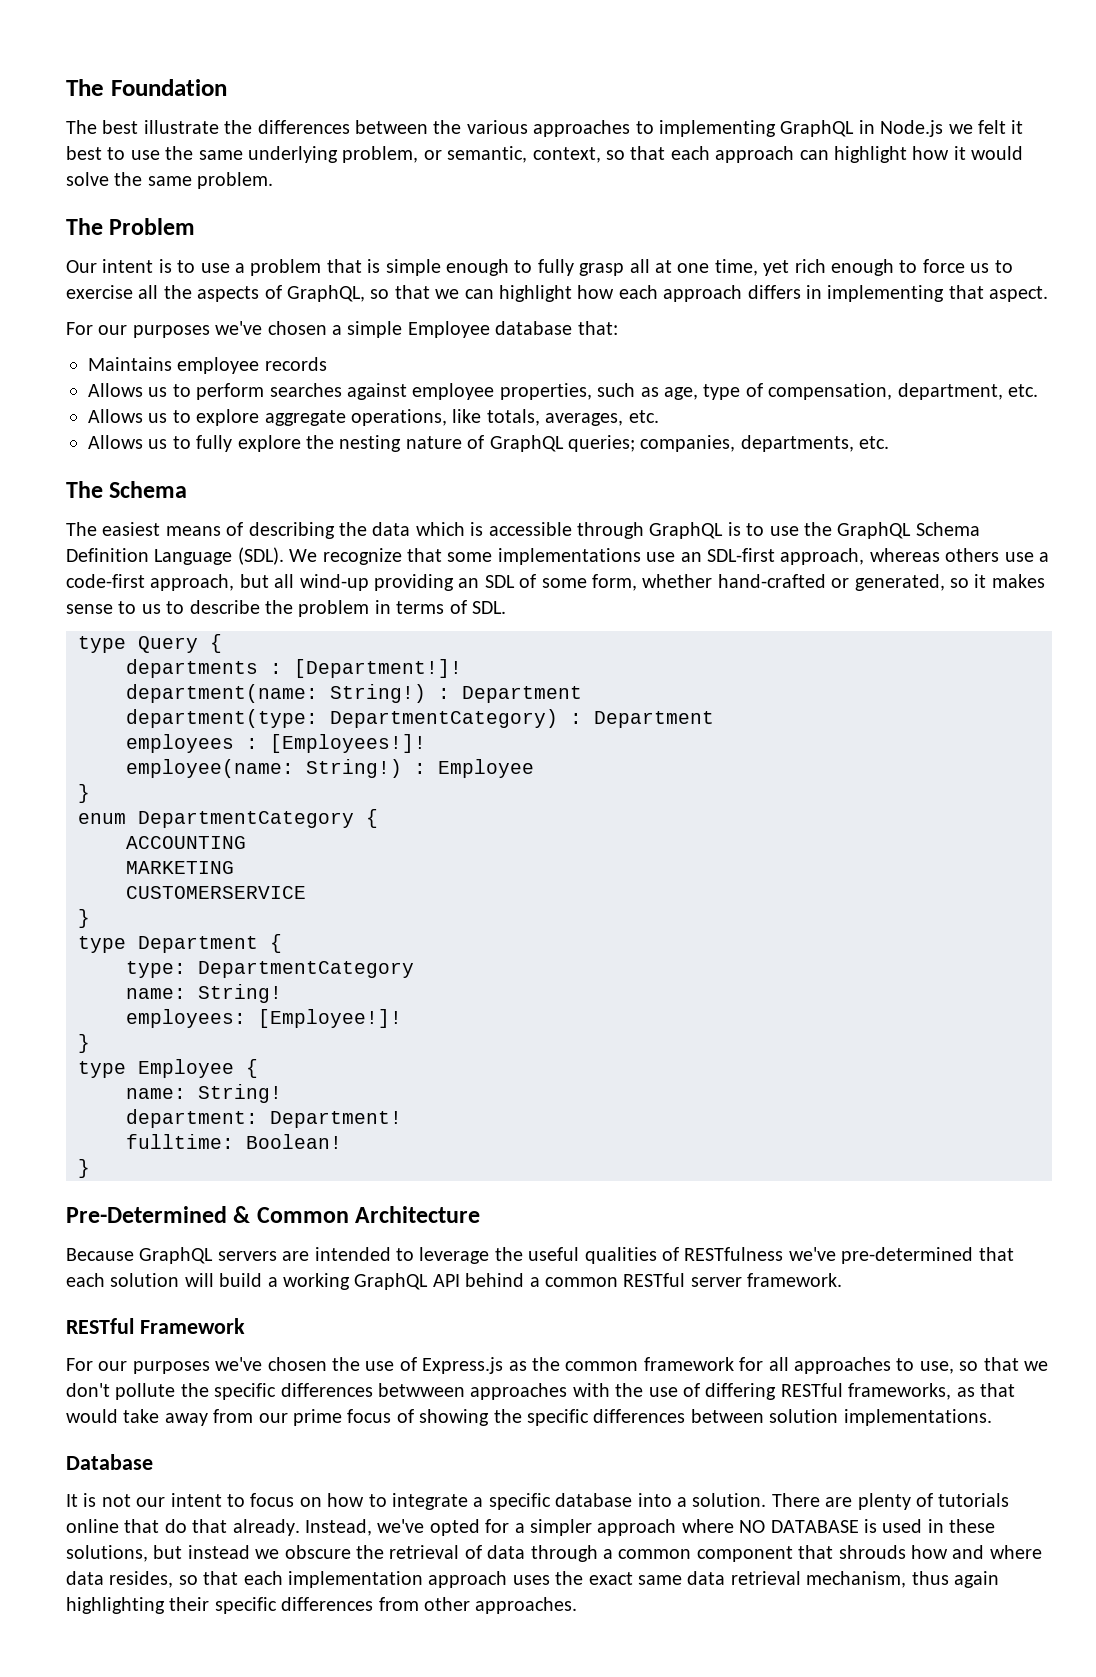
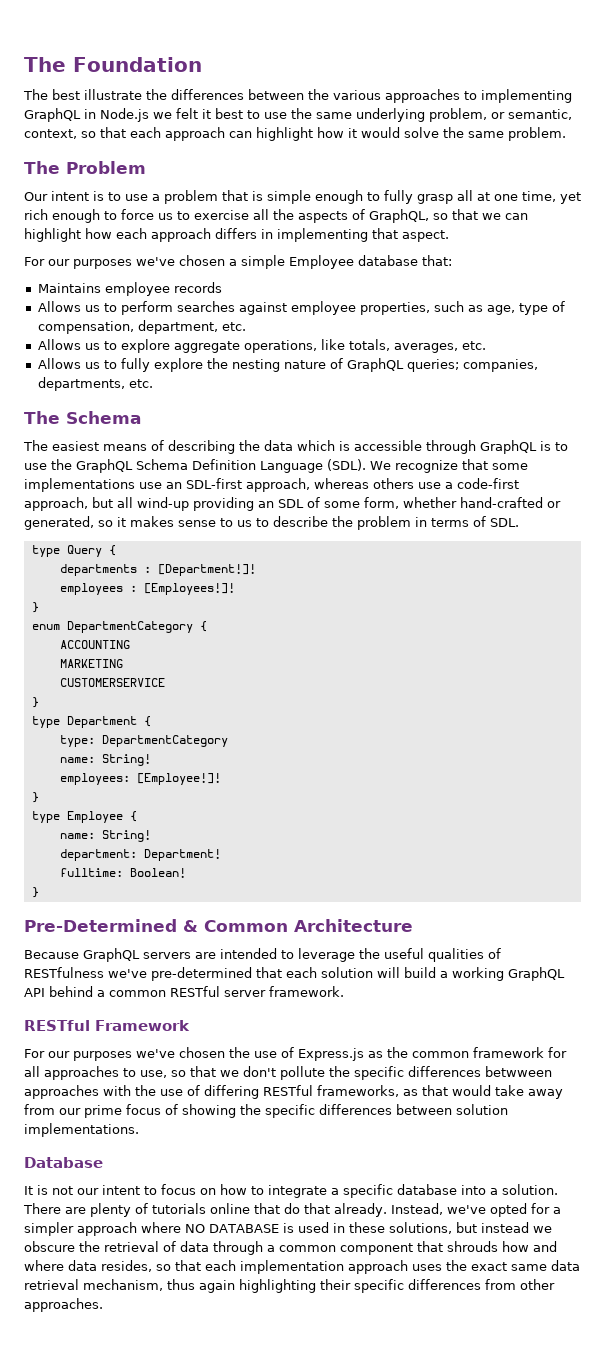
[126,684,582,703] [126,709,714,728] // department(name: String!) : Department // department(type: DepartmentCategory) : Department -> (256, 570) none
[126,759,534,778] // employee(name: String!) : Employee -> (235, 589) none

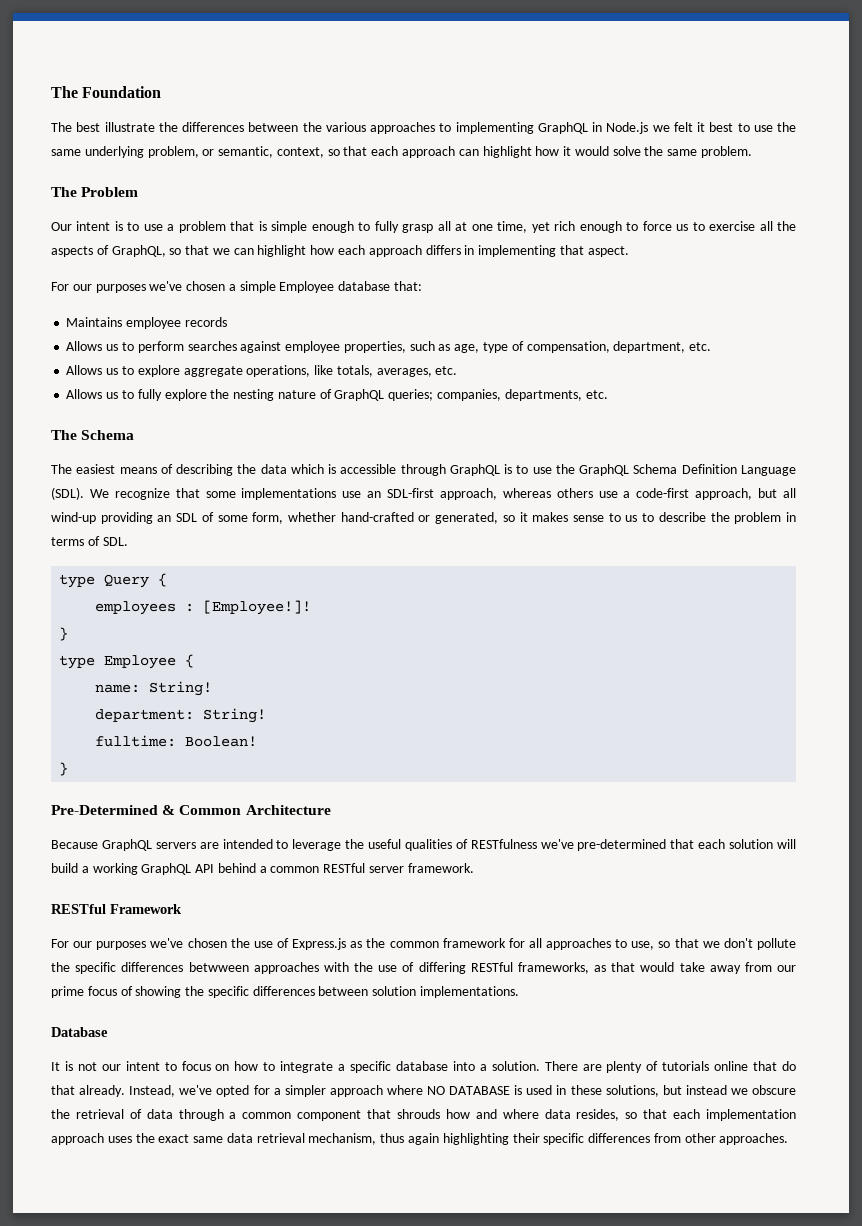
[59,564,256,576] // departments : [Department!]! -> (168, 580) none
[143,583,235,595] [31,602,39,613] [31,621,207,633] [59,640,130,649] [59,659,123,668] [59,678,165,687] [31,697,39,708] [31,716,151,728] [59,735,228,747] [59,754,151,766] [59,773,130,785] [Employees!]! // } // enum DepartmentCategory { // ACCOUNTING // MARKETING // CUSTOMERSERVICE // } // type Department { // type: DepartmentCategory // name: String! // employees: -> (195, 607) none
[143,849,221,861] Department! -> [203,708,267,723] String!

